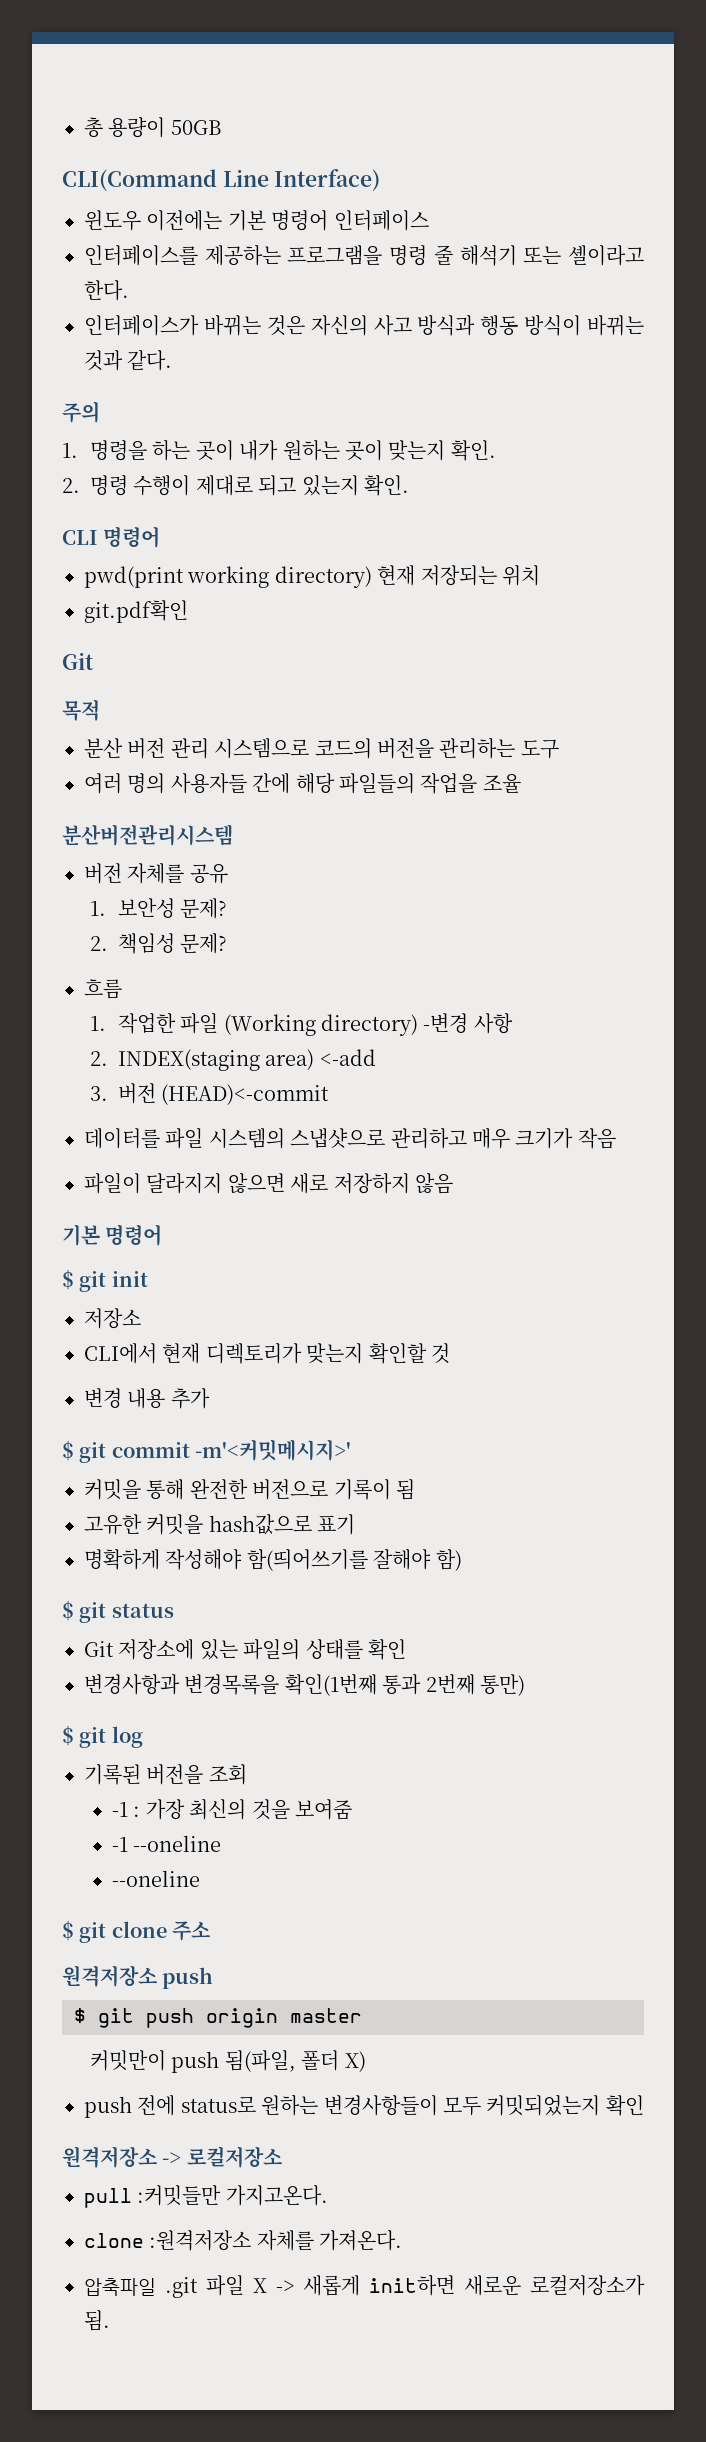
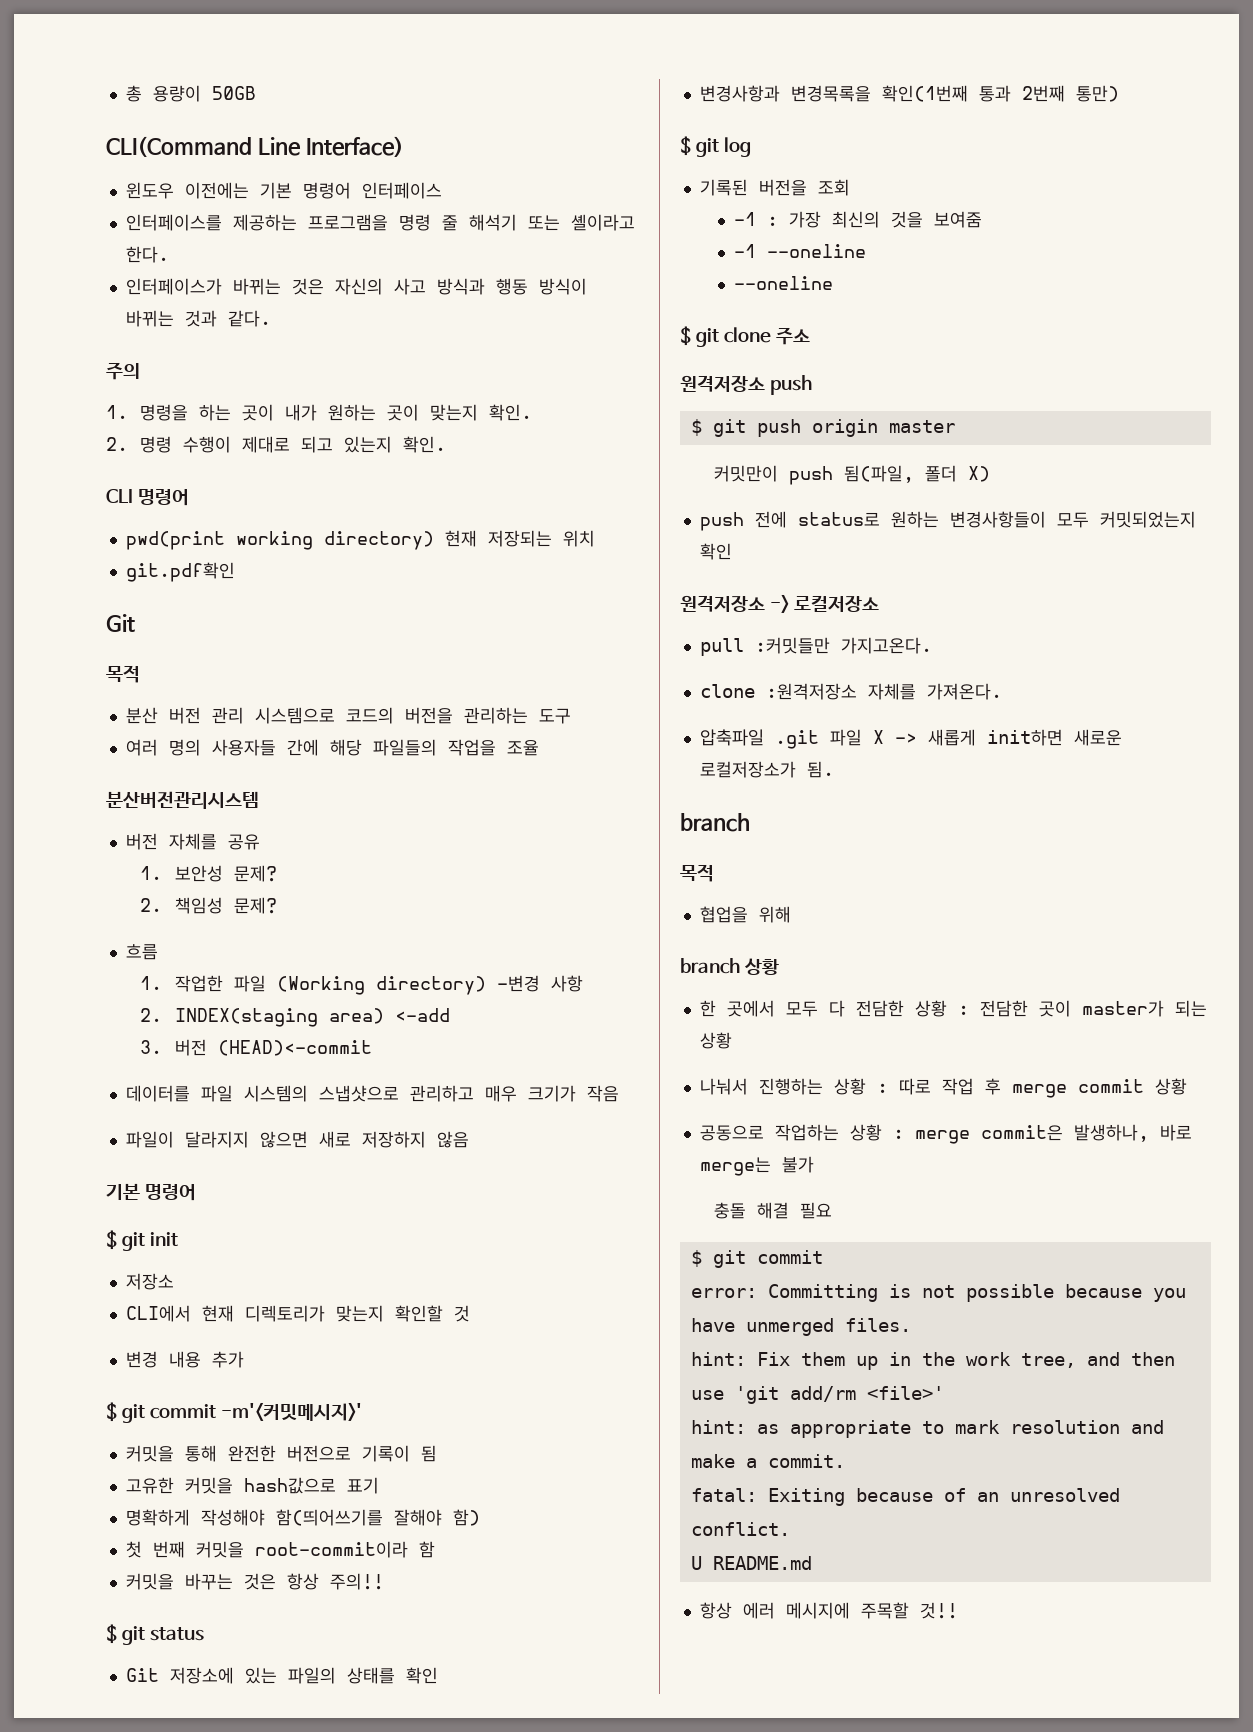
(462, 1560) none -> [125,1541,435,1558] [125,1573,384,1590] // 첫 번째 커밋을 root-commit이라 함 // 커밋을 바꾸는 것은 항상 주의!!
(110, 2320) none -> [680,813,750,832] [680,864,714,882] [699,906,791,923] [680,958,780,975] [699,1000,1207,1017] [699,1032,732,1049] [699,1078,1187,1098] [699,1124,1192,1144] [699,1156,814,1176] [714,1202,833,1219] [690,1250,823,1268] [690,1284,1186,1302] [690,1318,911,1336] [690,1352,1175,1370] [690,1386,944,1404] [690,1420,1164,1438] [690,1454,845,1468] [690,1488,1120,1506] [690,1522,790,1536] [690,1556,812,1570] [699,1602,958,1619] // branch // 목적 // 협업을 위해 // branch 상황 // 한 곳에서 모두 다 전담한 상황 : 전담한 곳이 master가 되는 상황 // 나눠서 진행하는 상황 : 따로 작업 후 merge commit 상황 // 공동으로 작업하는 상황 : merge commit은 발생하나, 바로 merge는 불가 // 충돌 해결 필요 // $ git commit // error: Committing is not possible because you have unmerged files. // hint: Fix them up in the work tree, and then use 'git add/rm <file>' // hint: as appropriate to mark resolution and make a commit. // fatal: Exiting because of an unresolved conflict. // U README.md // 항상 에러 메시지에 주목할 것!!

